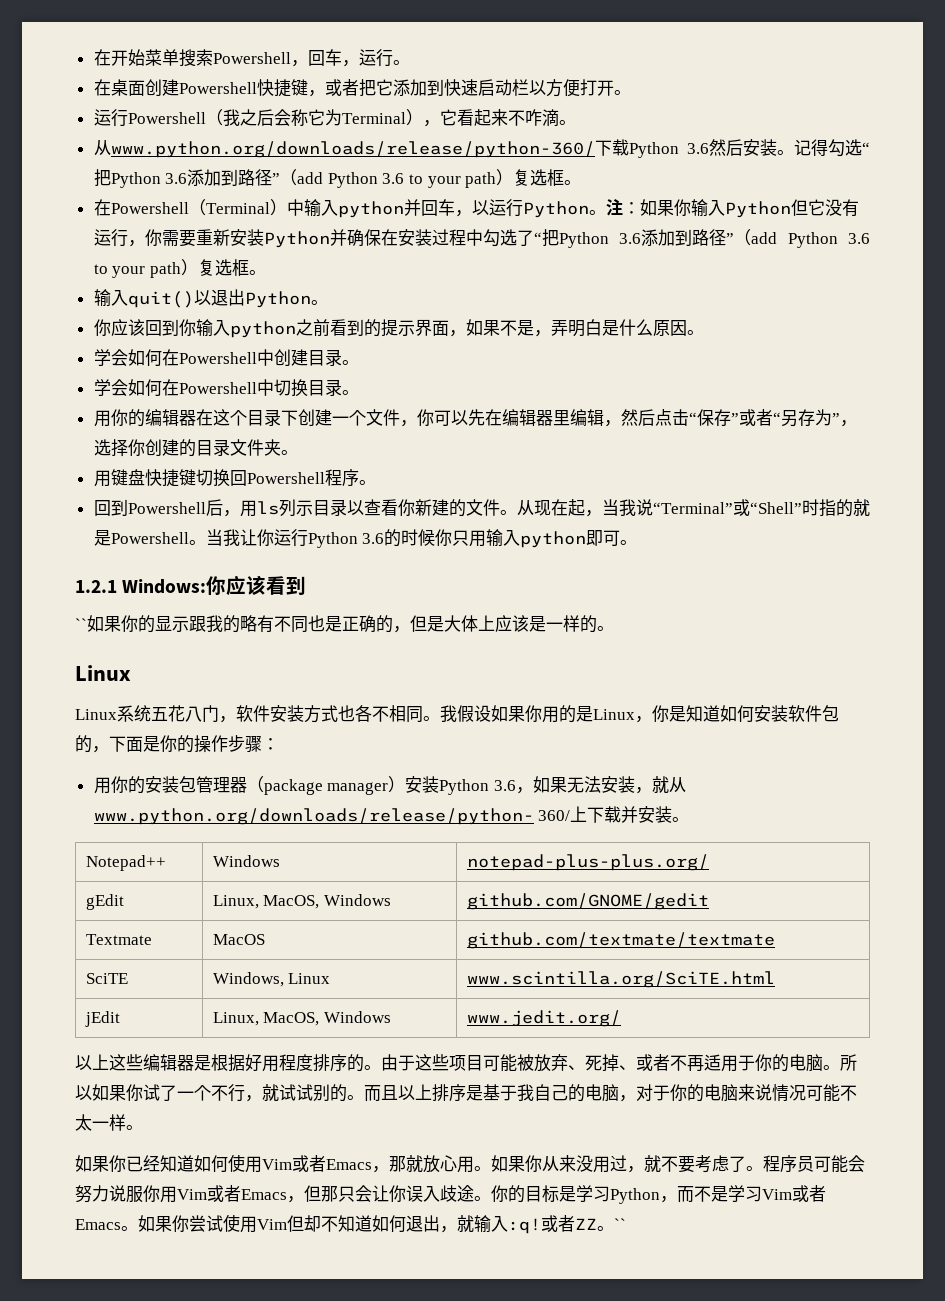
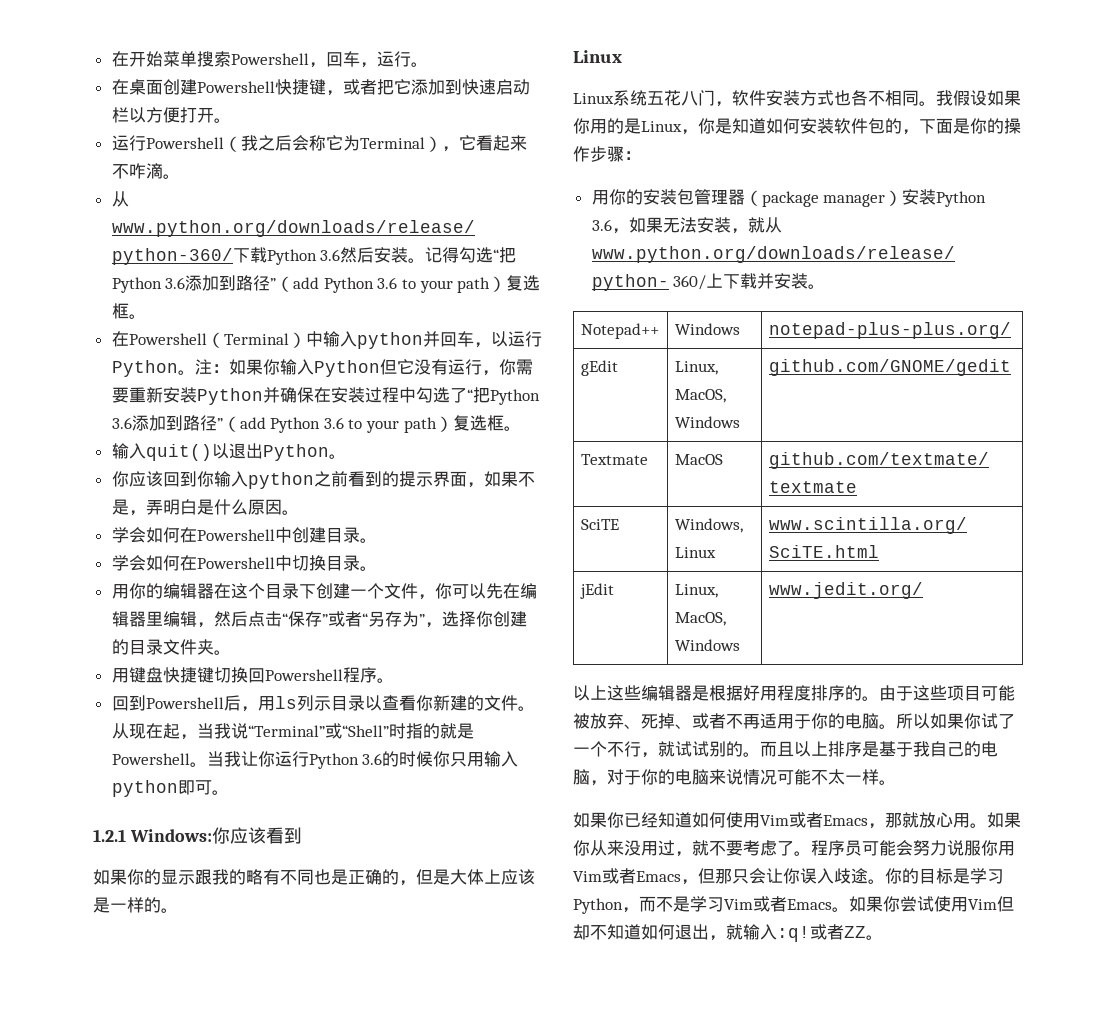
[75,618,87,630] `` -> (302, 835) none
[614,1218,626,1230] `` -> (883, 937) none

